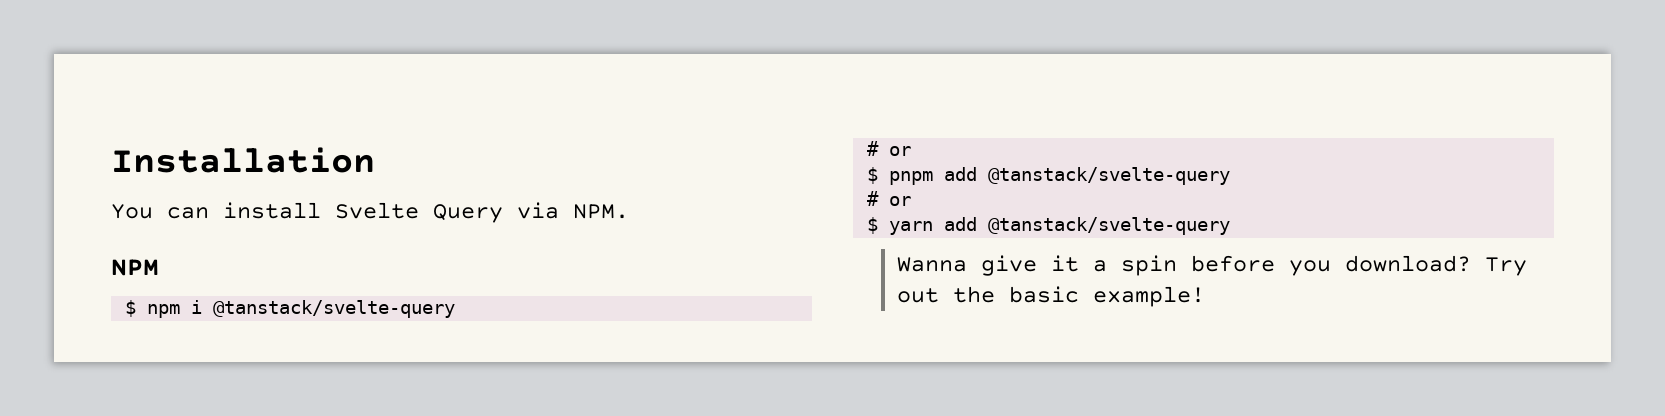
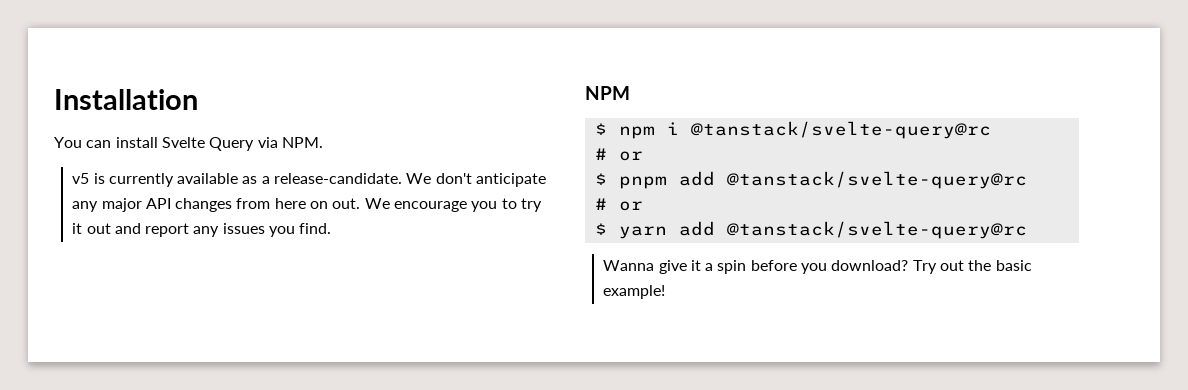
(629, 211) none -> [72,173,547,187] [72,198,543,212] [72,223,332,237] // v5 is currently available as a release-candidate. We don't anticipate any major API changes from here on out. We encourage you to try it out and report any issues you find.
[213,300,456,318] @tanstack/svelte-query -> [690,121,991,139] @tanstack/svelte-query@rc
[988,167,1231,185] @tanstack/svelte-query -> [726,171,1027,189] @tanstack/svelte-query@rc
[988,217,1231,235] @tanstack/svelte-query -> [726,221,1027,239] @tanstack/svelte-query@rc

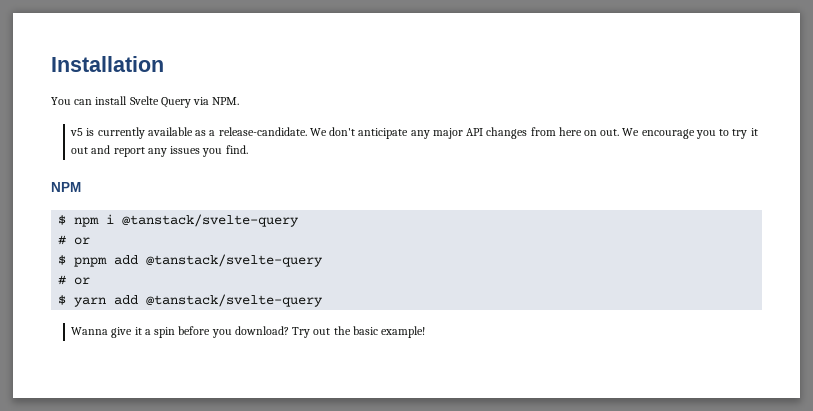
[690,121,991,139] @tanstack/svelte-query@rc -> [122,214,300,227] @tanstack/svelte-query
[726,171,1027,189] @tanstack/svelte-query@rc -> [146,254,324,267] @tanstack/svelte-query
[726,221,1027,239] @tanstack/svelte-query@rc -> [146,294,324,307] @tanstack/svelte-query

